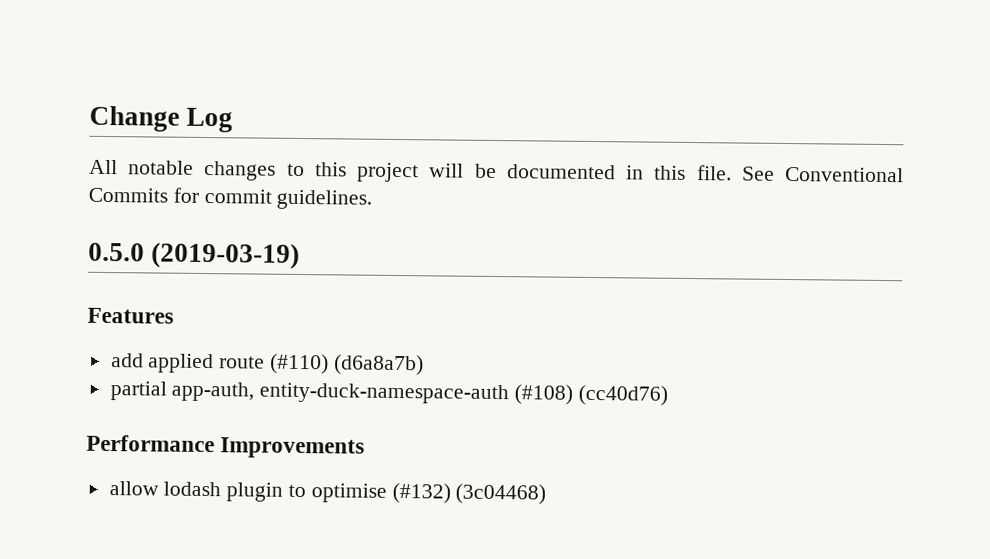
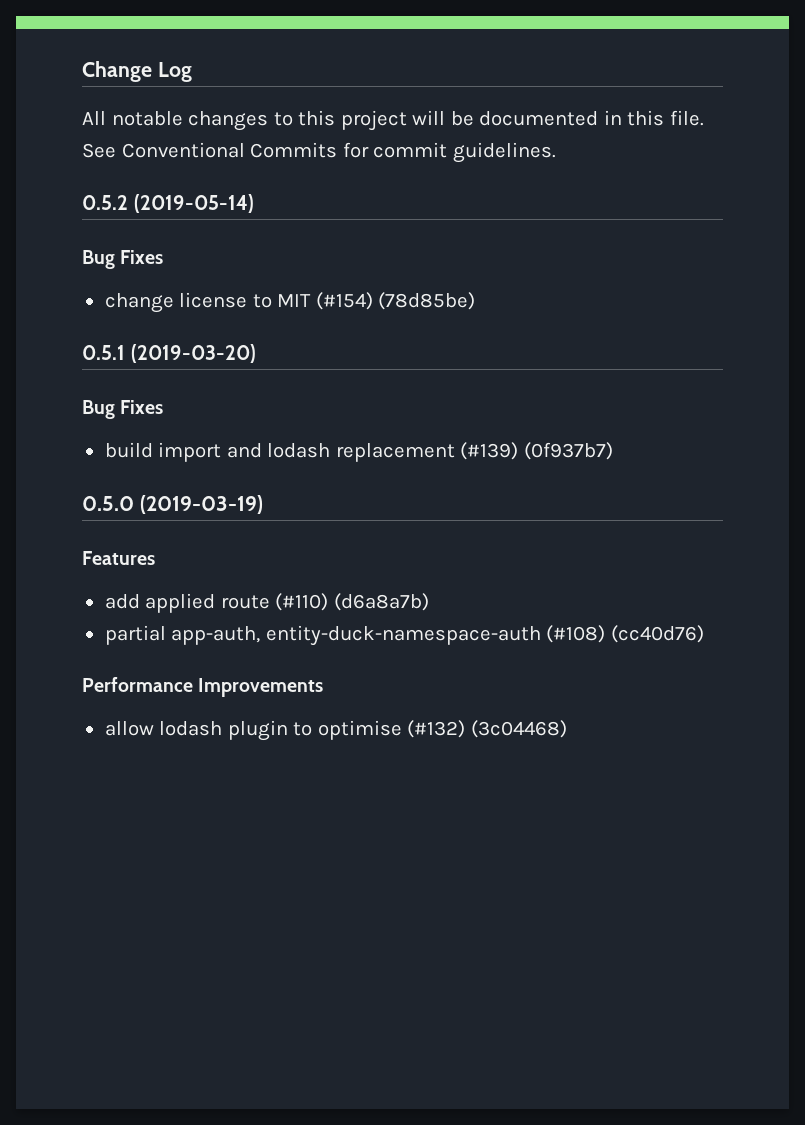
(373, 199) none -> [82,194,254,213] [82,250,164,269] [104,292,476,313] [82,344,256,363] [82,400,164,419] [104,442,613,462] // 0.5.2 (2019-05-14) // Bug Fixes // change license to MIT (#154) (78d85be) // 0.5.1 (2019-03-20) // Bug Fixes // build import and lodash replacement (#139) (0f937b7)

